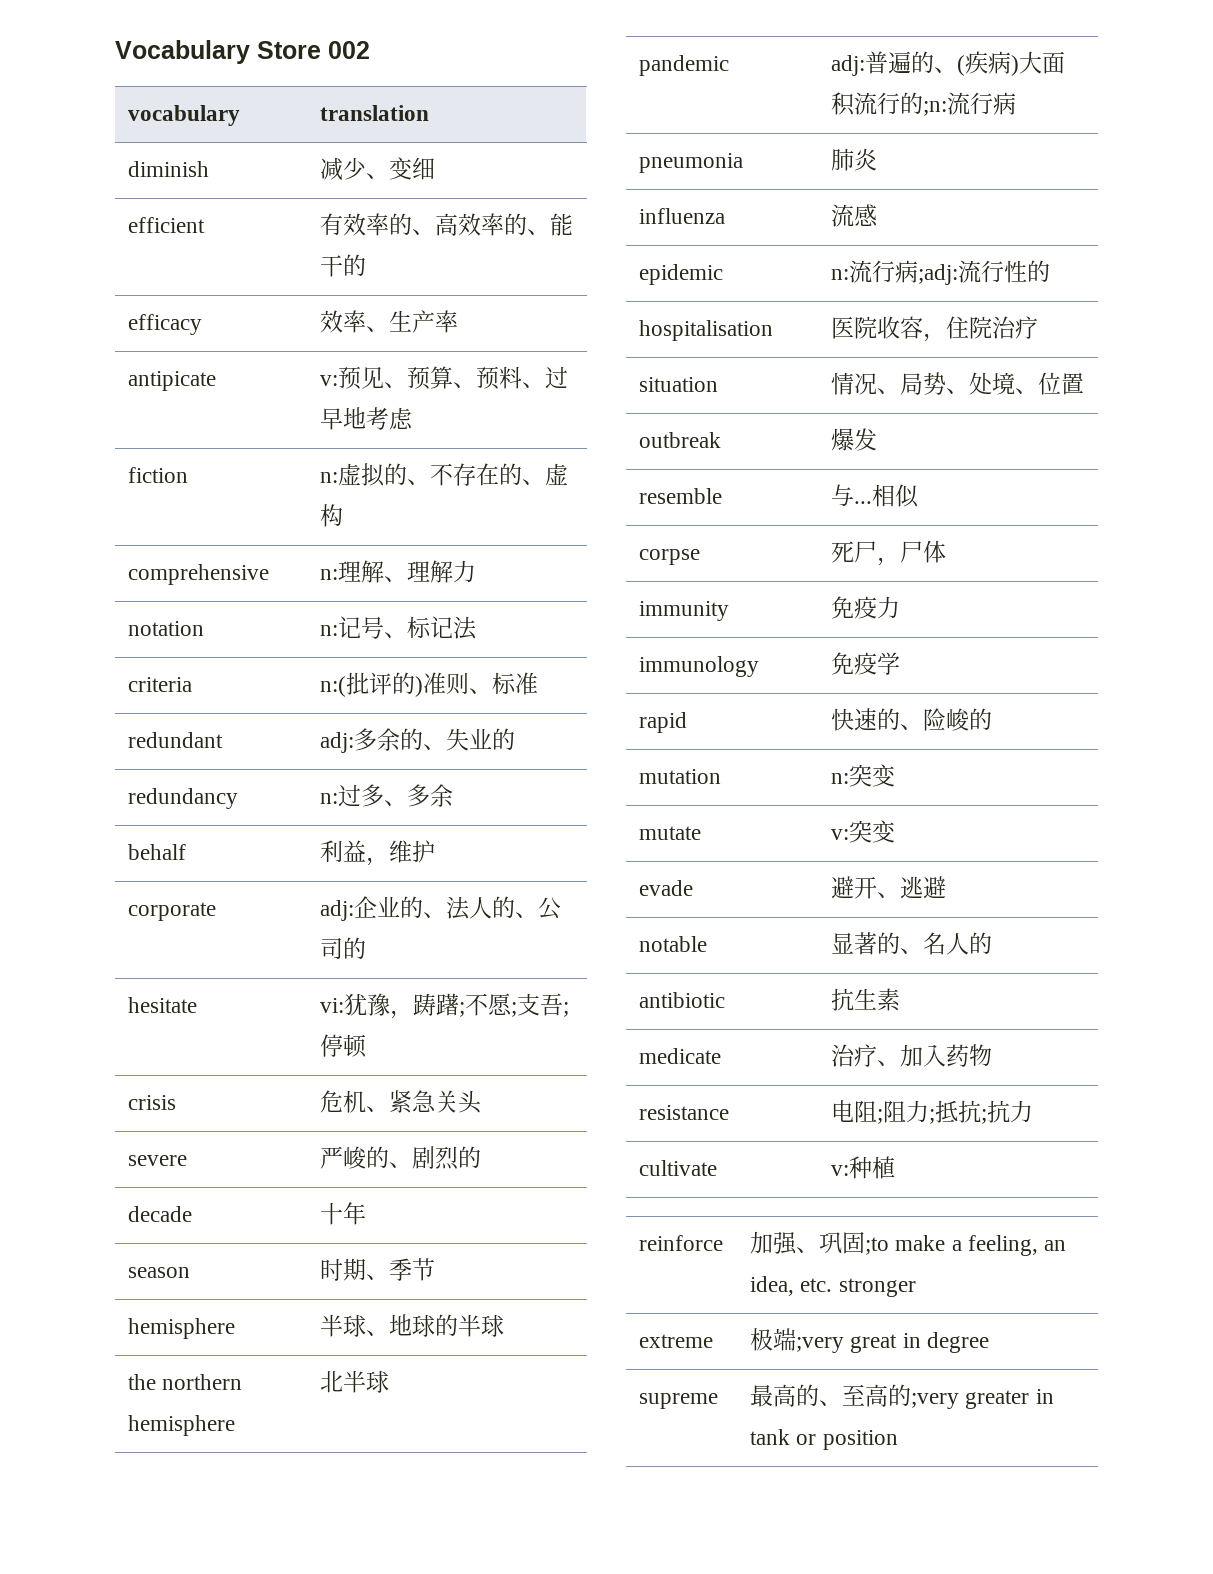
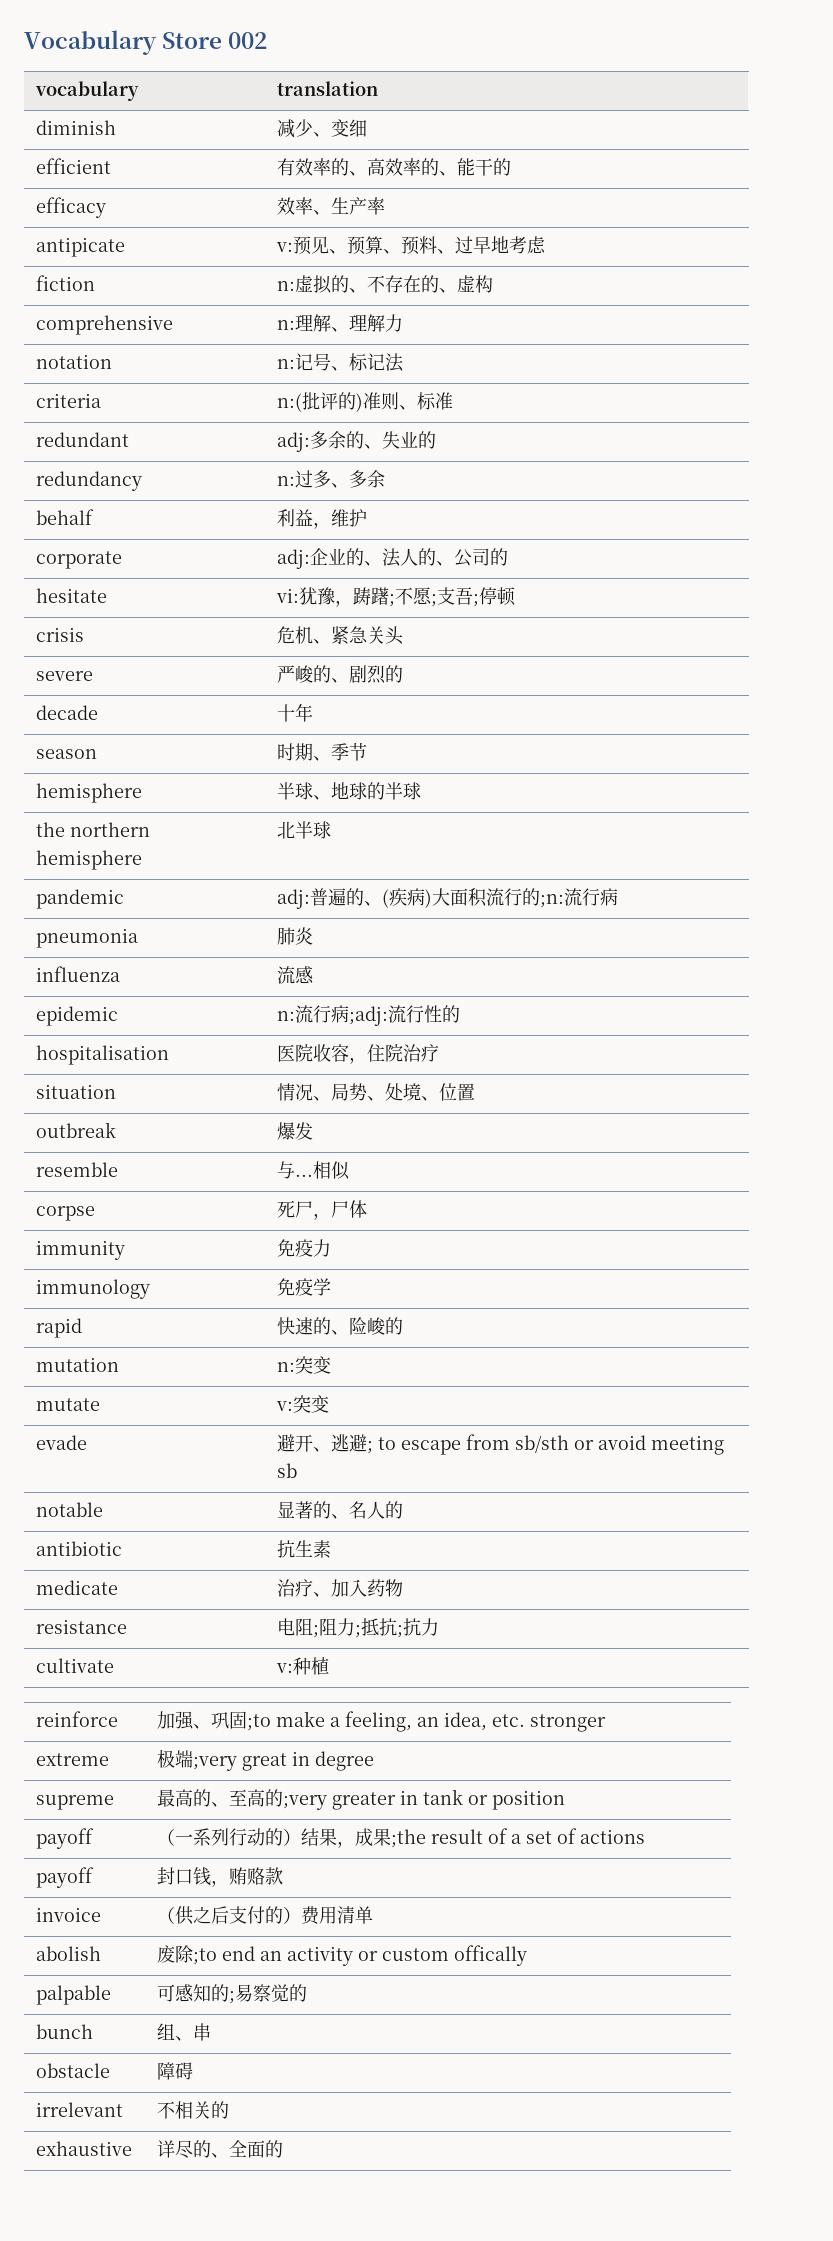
(947, 887) none -> [367,1434,725,1455] [277,1463,298,1478] ; to escape from sb/sth or avoid meeting sb
(898, 1440) none -> [36,1828,95,1849] [157,1828,646,1848] [36,1867,95,1888] [157,1867,284,1887] [36,1907,102,1922] [157,1906,374,1925] [36,1946,102,1961] [157,1945,528,1966] [36,1985,112,2005] [157,1984,308,2004] [36,2024,94,2039] [157,2023,212,2041] [36,2063,111,2078] [157,2062,194,2080] [36,2102,124,2117] [157,2101,230,2119] [36,2141,133,2156] [157,2140,284,2159] // payoff | （一系列行动的）结果，成果;the result of a set of actions // payoff | 封口钱，贿赂款 // invoice | （供之后支付的）费用清单 // abolish | 废除;to end an activity or custom offically // palpable | 可感知的;易察觉的 // bunch | 组、串 // obstacle | 障碍 // irrelevant | 不相关的 // exhaustive | 详尽的、全面的

